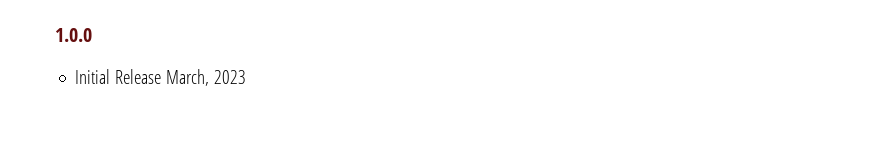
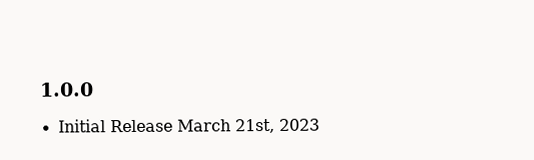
[166,69,210,86] March, -> [176,118,275,134] March 21st,

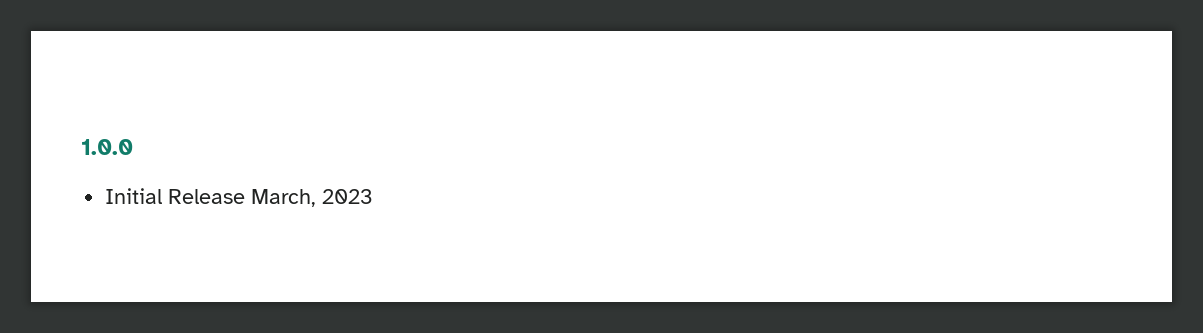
[176,118,275,134] March 21st, -> [251,189,317,207] March,

